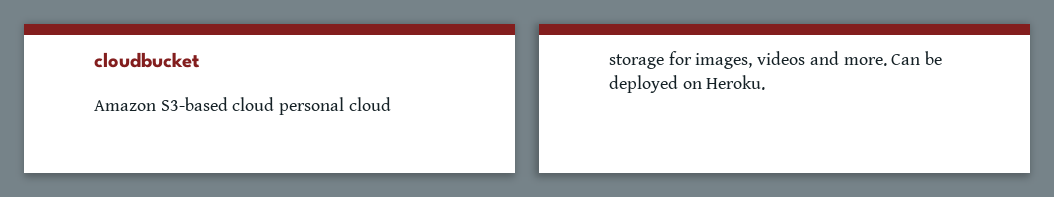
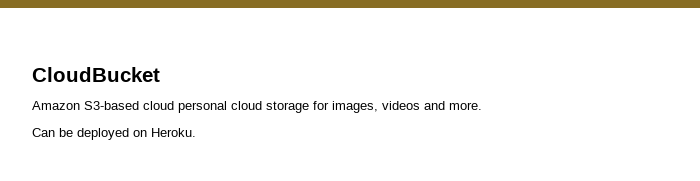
[94,52,200,68] cloudbucket -> [32,67,160,82] CloudBucket
(887, 61) none -> (482, 106) //

